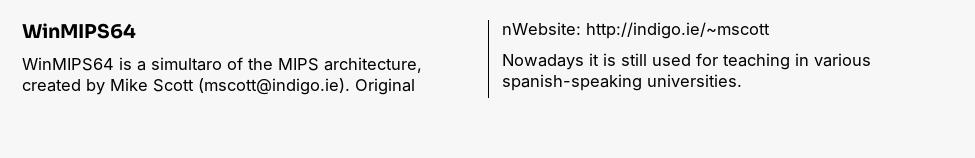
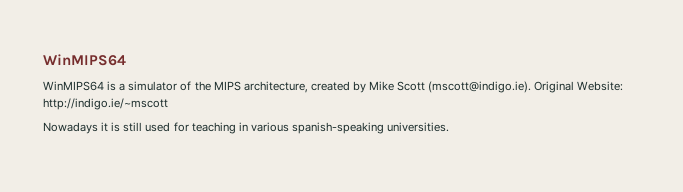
[151,57,222,71] simultaro -> [128,81,178,91] simulator
[502,22,581,35] nWebsite: -> [577,81,624,91] Website:

